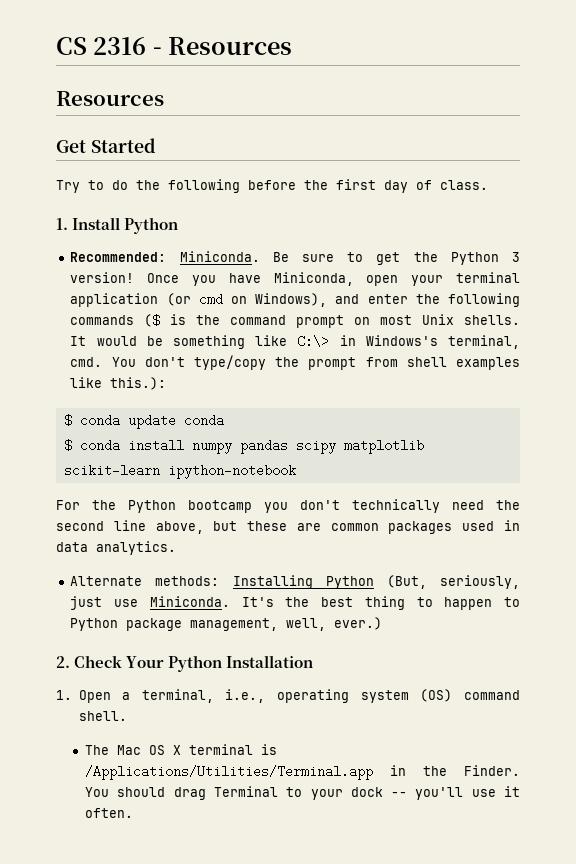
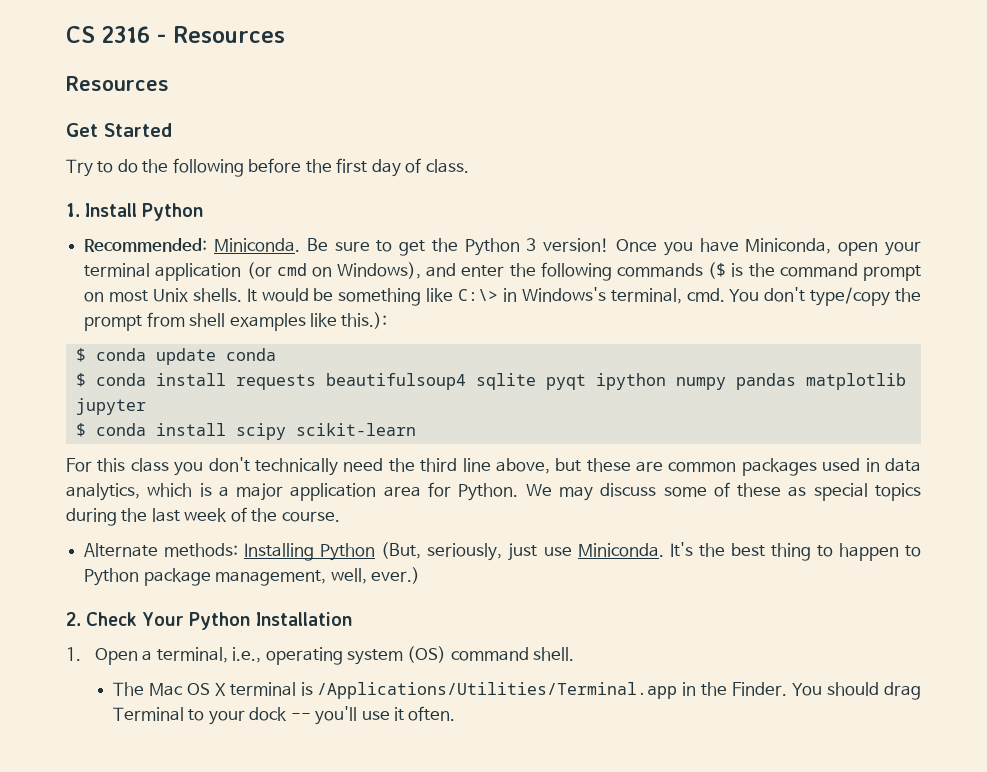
[191,439,424,454] numpy pandas scipy matplotlib -> [235,373,906,390] [75,398,146,415] [75,423,286,440] requests beautifulsoup4 sqlite pyqt ipython numpy pandas matplotlib jupyter // $ conda install scipy
[167,464,296,479] ipython-notebook -> (416, 429) none
[92,500,252,513] the Python bootcamp -> [97,458,169,472] this class
[56,521,104,531] second -> [420,458,458,472] third
[96,541,176,555] analytics. -> [66,482,921,501] [66,507,340,526] analytics, which is a major application area for Python. We may discuss some of these as special topics during the last week of the course.

